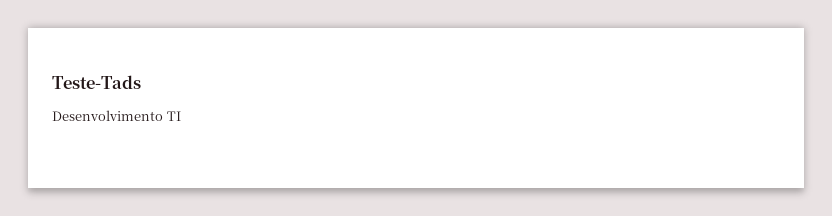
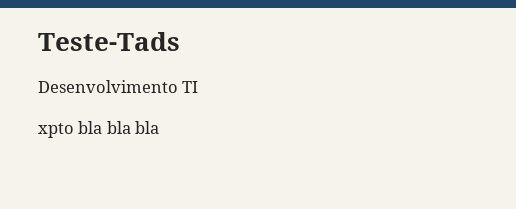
(181, 116) none -> [38,121,160,138] // xpto bla bla bla

